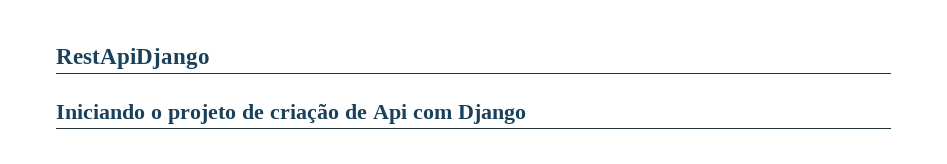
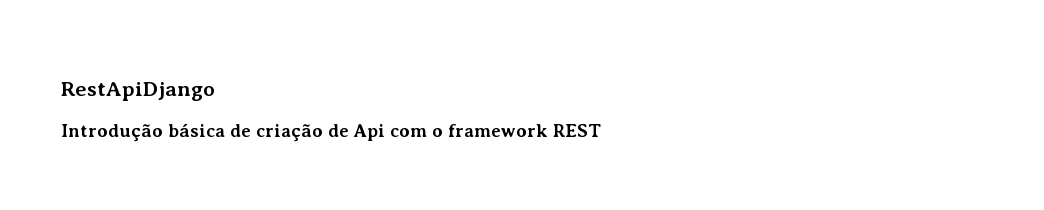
[56,104,236,124] Iniciando o projeto -> [61,123,225,142] Introdução básica
[458,104,526,124] Django -> [432,124,601,137] o framework REST

